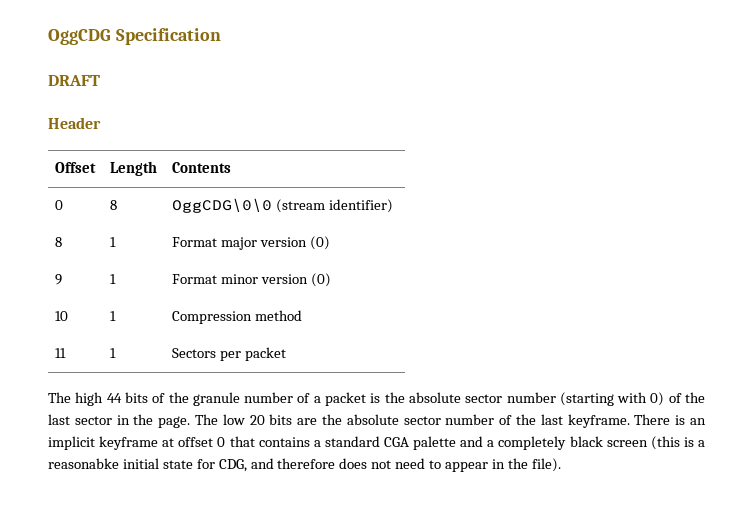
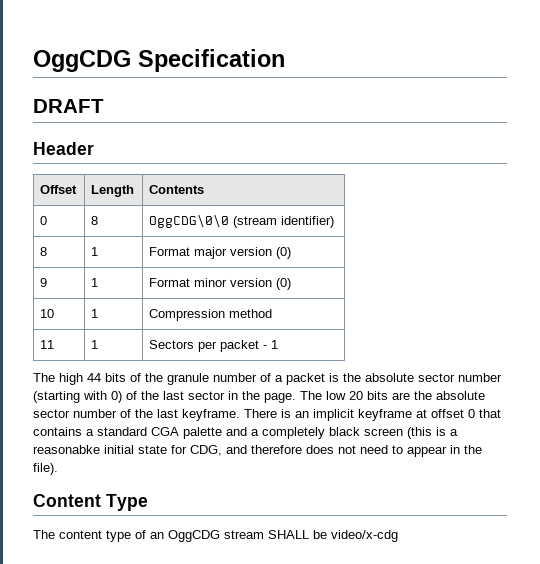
(287, 354) none -> [263,340,279,349] - 1
(561, 465) none -> [33,494,148,511] [33,530,398,542] // Content Type // The content type of an OggCDG stream SHALL be video/x-cdg

